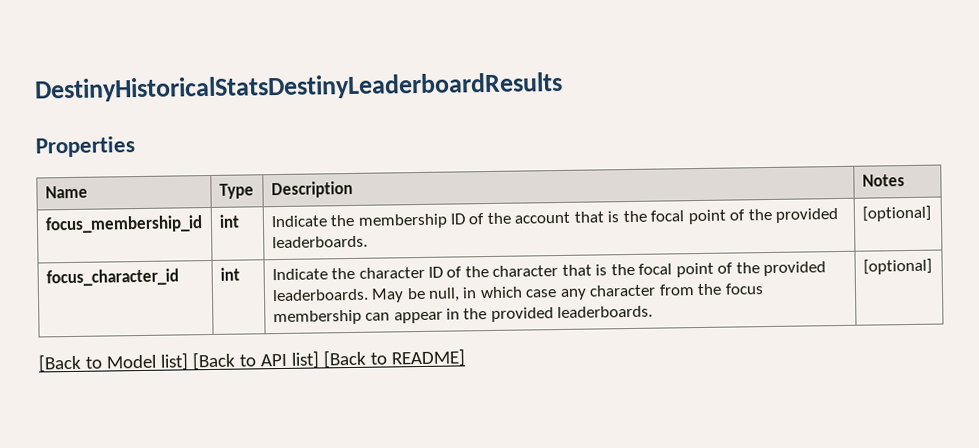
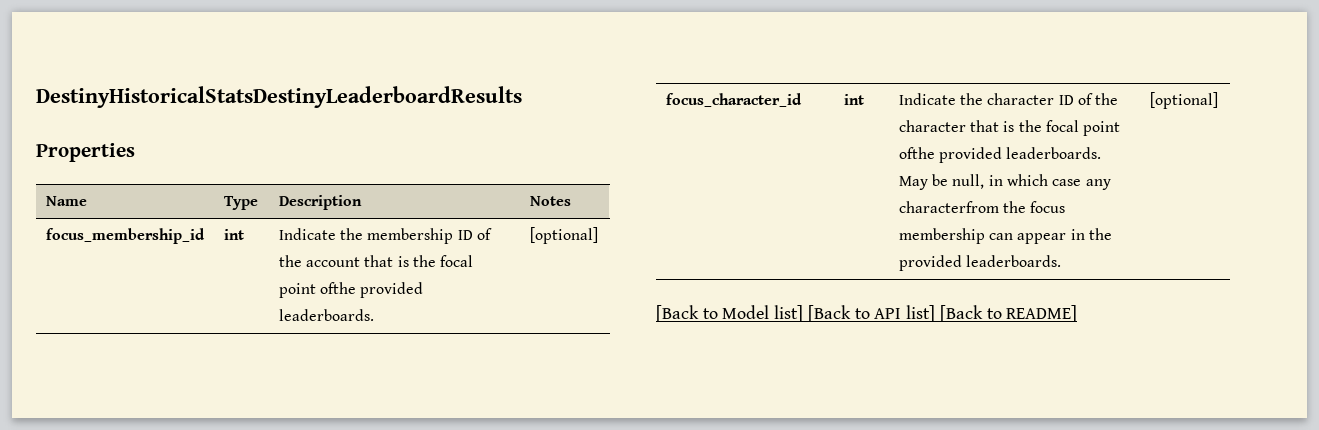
[729,208,772,221] of the -> [320,282,357,294] ofthe
[717,262,760,274] of the -> [898,147,935,159] ofthe
[589,284,695,297] character from -> [898,201,999,213] characterfrom

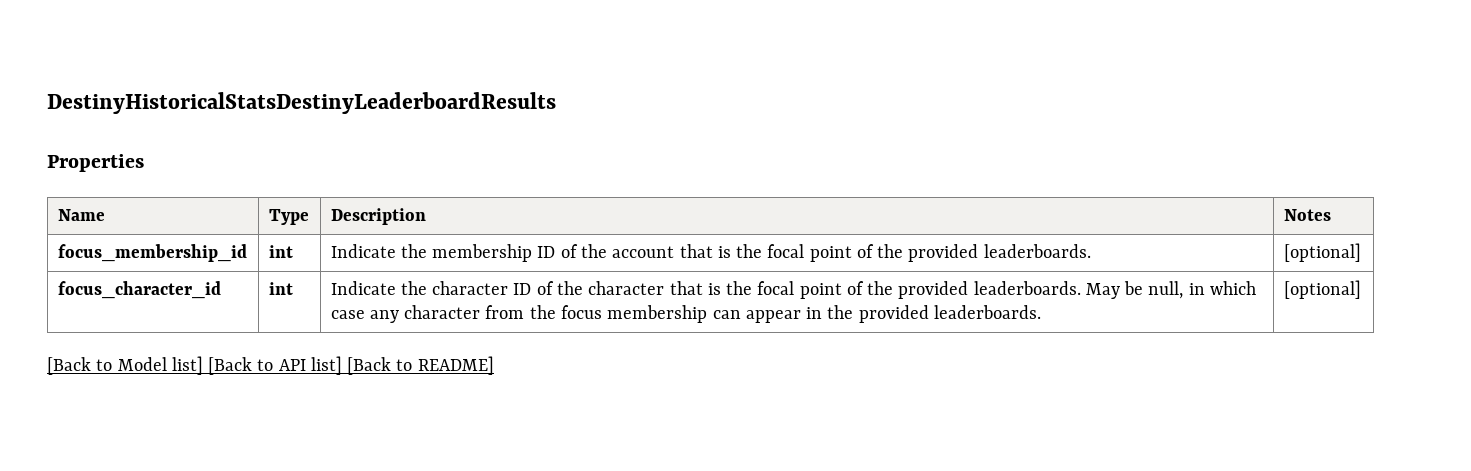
[320,282,357,294] ofthe -> [856,244,904,258] of the
[898,147,935,159] ofthe -> [846,281,894,295] of the
[898,201,999,213] characterfrom -> [404,305,525,319] character from

